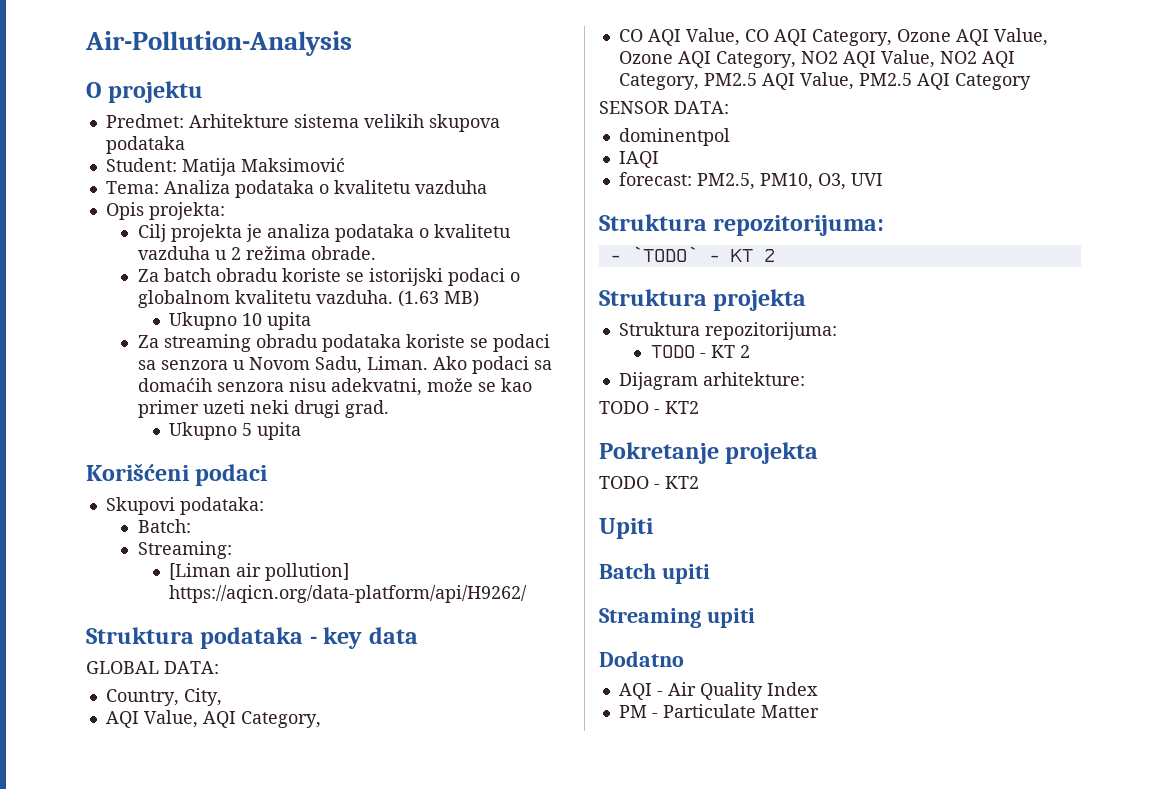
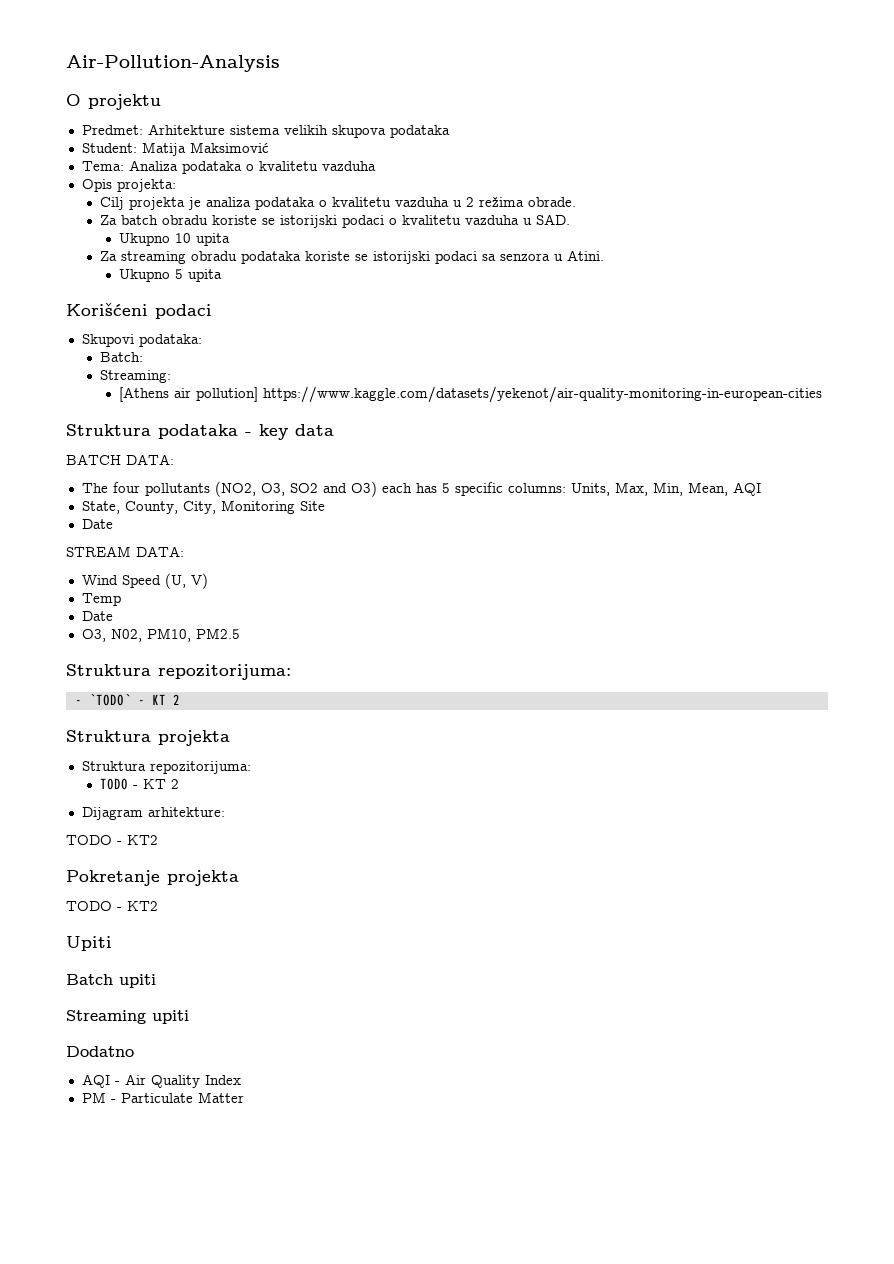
[137,290,479,308] globalnom kvalitetu vazduha. (1.63 MB) -> [402,214,571,225] kvalitetu vazduha u SAD.
(488, 343) none -> [373,251,431,264] istorijski
[248,356,552,374] [137,378,532,396] [137,400,389,418] Novom Sadu, Liman. Ako podaci sa domaćih senzora nisu adekvatni, može se kao primer uzeti neki drugi grad. -> [567,250,605,261] Atini.
[169,563,232,580] [Liman -> [118,387,169,402] [Athens
[169,585,528,603] https://aqicn.org/data-platform/api/H9262/ -> [262,386,822,403] https://www.kaggle.com/datasets/yekenot/air-quality-monitoring-in-european-cities
[86,661,219,674] [105,688,222,706] [105,710,321,728] [618,28,1048,46] [618,50,1015,68] [618,72,1031,90] [599,101,729,114] [618,128,730,146] [618,151,659,168] [618,172,883,190] GLOBAL DATA: // Country, City, // AQI Value, AQI Category, // CO AQI Value, CO AQI Category, Ozone AQI Value, Ozone AQI Category, NO2 AQI Value, NO2 AQI Category, PM2.5 AQI Value, PM2.5 AQI Category // SENSOR DATA: // dominentpol // IAQI // forecast: PM2.5, PM10, O3, UVI -> [66,454,174,465] [81,481,761,497] [81,500,325,514] [81,519,113,529] [66,546,184,557] [81,573,208,589] [81,593,121,606] [81,611,113,621] [81,628,240,642] BATCH DATA: // The four pollutants (NO2, O3, SO2 and O3) each has 5 specific columns: Units, Max, Min, Mean, AQI // State, County, City, Monitoring Site // Date // STREAM DATA: // Wind Speed (U, V) // Temp // Date // O3, N02, PM10, PM2.5

